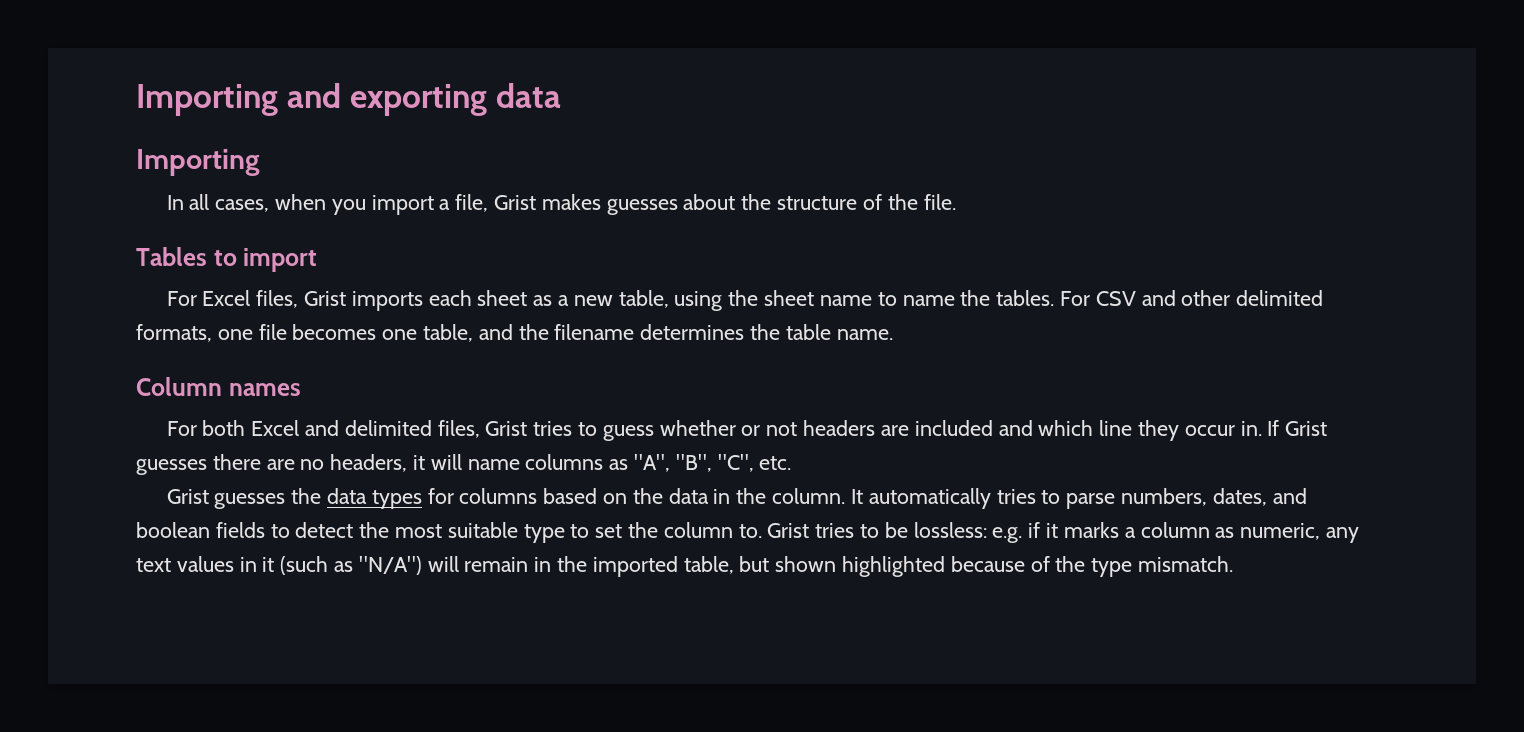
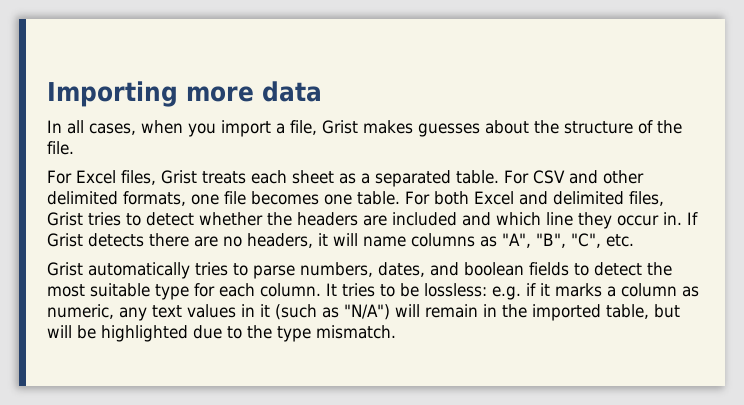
[136,83,562,116] [136,149,260,176] Importing and exporting data // Importing -> [47,81,322,107] Importing more data
[136,247,318,272] // Tables to import -> (74, 148) none
[351,291,423,311] imports -> [202,171,246,184] treats
[573,290,1055,311] new table, using the sheet name to name the tables. -> [375,170,499,187] separated table.
[423,324,893,342] [136,377,301,396] table, and the filename determines the table name. // Column names // -> [357,191,400,205] table.
[602,420,798,441] guess whether or not -> [146,212,292,226] detect whether the
[136,459,207,475] guesses -> [88,233,144,247] detects
[214,488,863,509] guesses the data types for columns based on the data in the column. It -> (83, 269) none
[570,522,810,538] to set the column to. Grist -> [194,283,337,297] for each column. It
[775,556,1050,577] shown highlighted because of -> [47,325,242,342] will be highlighted due to

